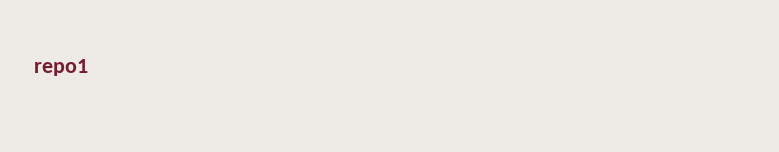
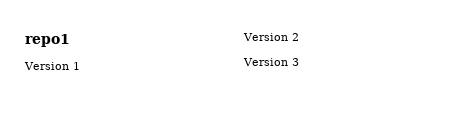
(88, 67) none -> [24,62,80,70] [243,33,299,41] [243,58,299,66] // Version 1 // Version 2 // Version 3

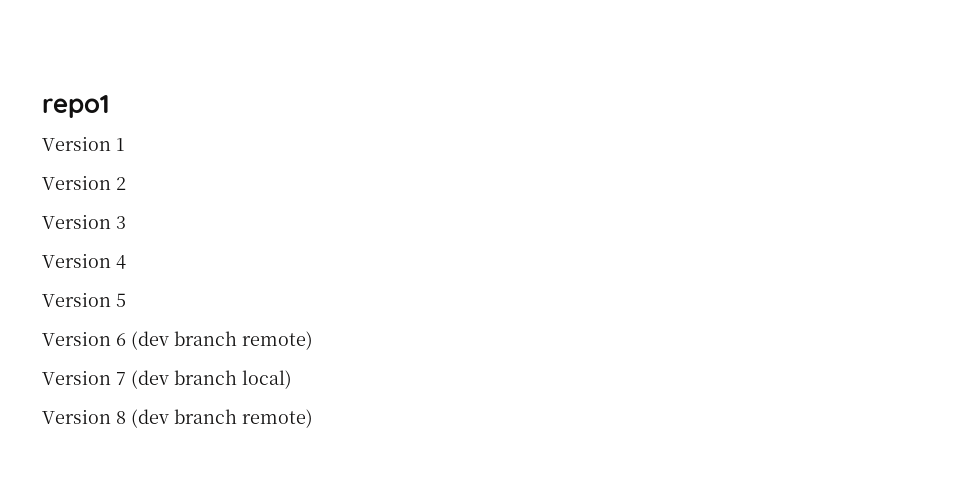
(299, 62) none -> [42,253,126,269] [42,292,126,307] [42,331,313,350] [42,370,292,389] [42,409,313,428] // Version 4 // Version 5 // Version 6 (dev branch remote) // Version 7 (dev branch local) // Version 8 (dev branch remote)

